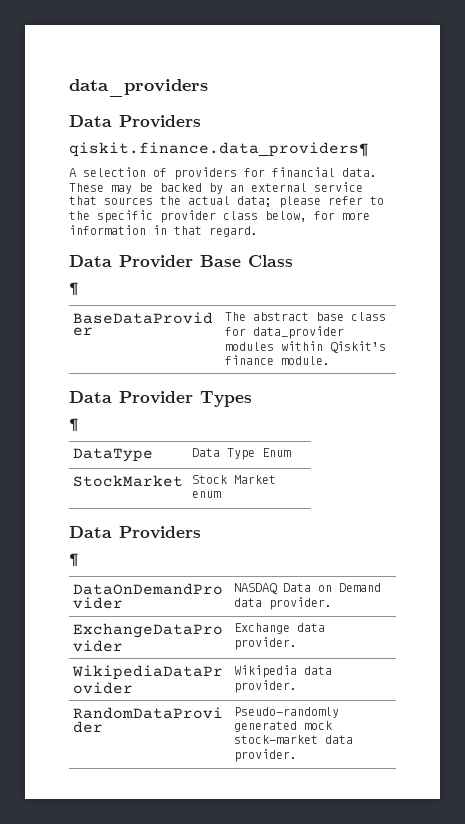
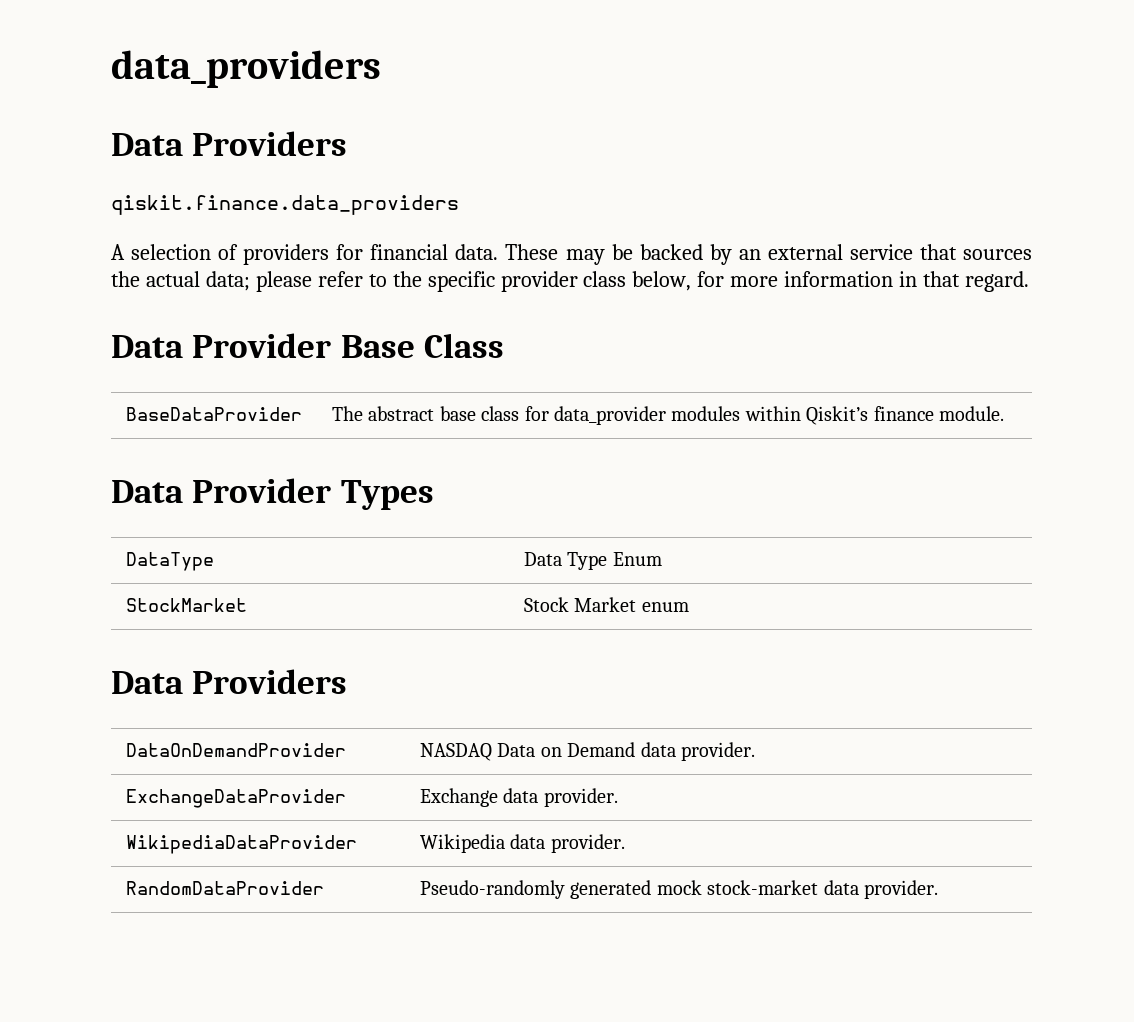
[69,142,369,157] qiskit.finance.data_providers¶ -> [111,195,459,215] qiskit.finance.data_providers
[69,282,79,296] // ¶ -> (504, 345) none
[69,418,79,432] // ¶ -> (434, 495) none
[69,553,79,567] // ¶ -> (348, 681) none

